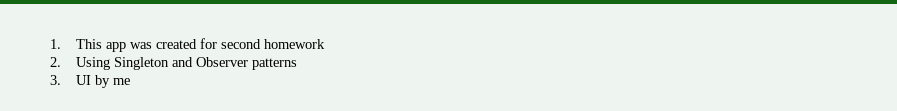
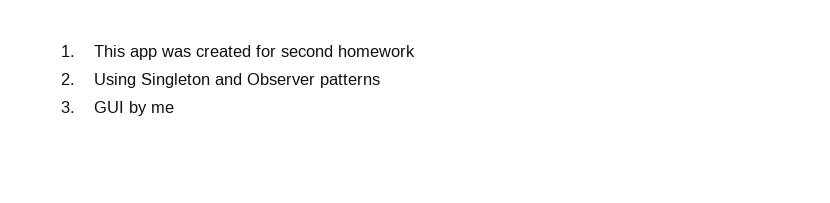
[75,75,91,85] UI -> [93,101,124,113] GUI

